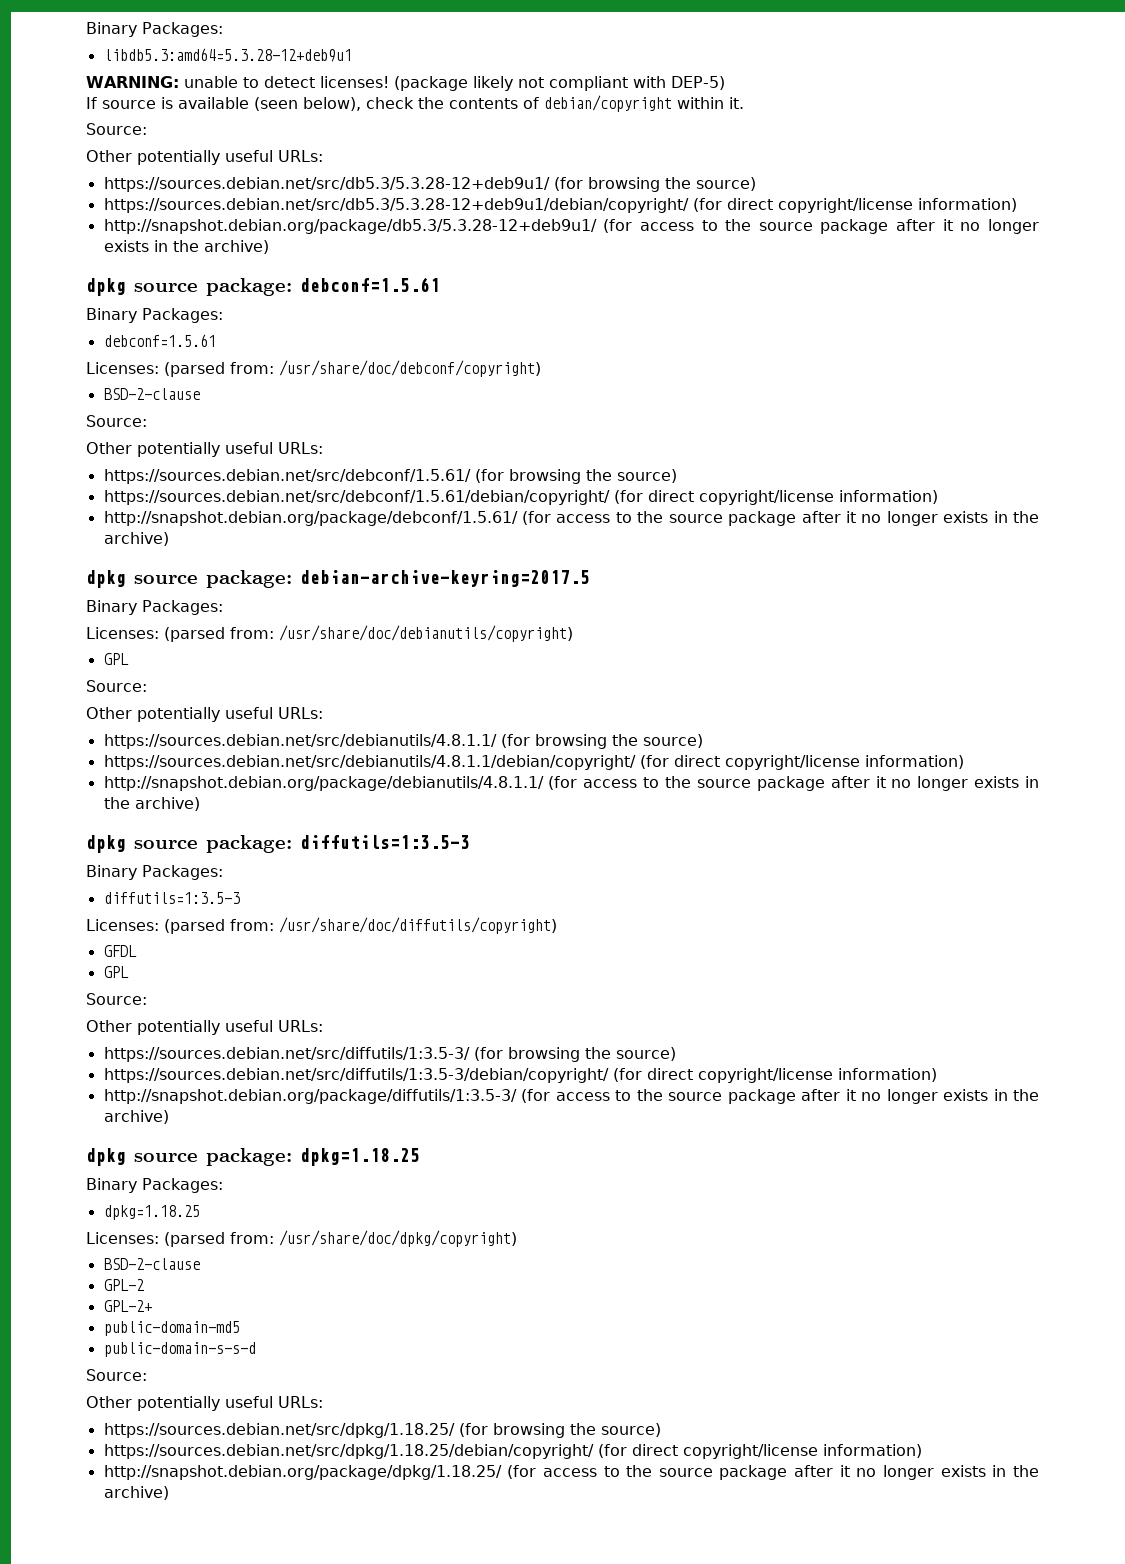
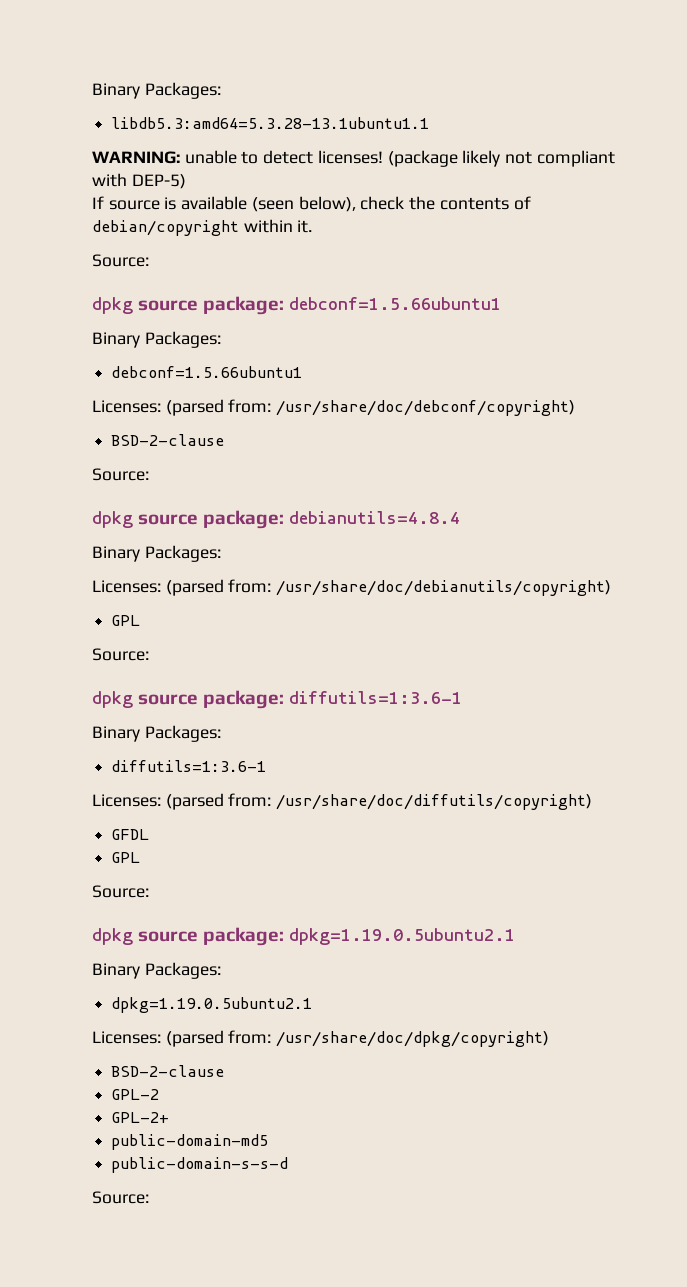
[86,22,223,37] [103,48,352,62] Binary Packages: // libdb5.3:amd64=5.3.28-12+deb9u1 -> [92,82,221,99] [111,117,430,129] Binary Packages: // libdb5.3:amd64=5.3.28-13.1ubuntu1.1
[86,150,323,165] [103,177,756,192] [103,198,1017,213] [103,219,1039,234] [103,240,269,254] [86,277,440,296] [86,308,223,323] [103,334,216,347] // Other potentially useful URLs: // https://sources.debian.net/src/db5.3/5.3.28-12+deb9u1/ (for browsing the source) // https://sources.debian.net/src/db5.3/5.3.28-12+deb9u1/debian/copyright/ (for direct copyright/license information) // http://snapshot.debian.org/package/db5.3/5.3.28-12+deb9u1/ (for access to the source package after it no longer exists in the archive) // dpkg source package: debconf=1.5.61 // Binary Packages: // debconf=1.5.61 -> [92,296,502,315] [92,331,221,348] [111,366,303,378] // dpkg source package: debconf=1.5.66ubuntu1 // Binary Packages: // debconf=1.5.66ubuntu1
[86,442,323,457] [103,469,677,484] [103,490,938,505] [103,511,1039,526] [103,532,169,546] [86,570,590,588] // Other potentially useful URLs: // https://sources.debian.net/src/debconf/1.5.61/ (for browsing the source) // https://sources.debian.net/src/debconf/1.5.61/debian/copyright/ (for direct copyright/license information) // http://snapshot.debian.org/package/debconf/1.5.61/ (for access to the source package after it no longer exists in the archive) // dpkg source package: debian-archive-keyring=2017.5 -> [92,510,461,529] // dpkg source package: debianutils=4.8.4
[86,707,323,722] [103,734,703,749] [103,755,964,770] [103,776,1039,791] [103,797,200,811] [86,835,470,853] [86,865,223,880] [103,892,240,904] // Other potentially useful URLs: // https://sources.debian.net/src/debianutils/4.8.1.1/ (for browsing the source) // https://sources.debian.net/src/debianutils/4.8.1.1/debian/copyright/ (for direct copyright/license information) // http://snapshot.debian.org/package/debianutils/4.8.1.1/ (for access to the source package after it no longer exists in the archive) // dpkg source package: diffutils=1:3.5-3 // Binary Packages: // diffutils=1:3.5-3 -> [92,690,463,709] [92,725,221,742] [111,760,267,772] // dpkg source package: diffutils=1:3.6-1 // Binary Packages: // diffutils=1:3.6-1
[86,1020,323,1035] [103,1047,676,1062] [103,1068,937,1083] [103,1089,1039,1104] [103,1110,169,1124] [86,1148,420,1166] [86,1178,223,1193] [103,1205,200,1220] // Other potentially useful URLs: // https://sources.debian.net/src/diffutils/1:3.5-3/ (for browsing the source) // https://sources.debian.net/src/diffutils/1:3.5-3/debian/copyright/ (for direct copyright/license information) // http://snapshot.debian.org/package/diffutils/1:3.5-3/ (for access to the source package after it no longer exists in the archive) // dpkg source package: dpkg=1.18.25 // Binary Packages: // dpkg=1.18.25 -> [92,927,516,946] [92,962,221,979] [111,997,313,1013] // dpkg source package: dpkg=1.19.0.5ubuntu2.1 // Binary Packages: // dpkg=1.19.0.5ubuntu2.1
[86,1396,323,1411] [103,1423,661,1438] [103,1444,922,1459] [103,1465,1040,1480] [103,1486,169,1500] // Other potentially useful URLs: // https://sources.debian.net/src/dpkg/1.18.25/ (for browsing the source) // https://sources.debian.net/src/dpkg/1.18.25/debian/copyright/ (for direct copyright/license information) // http://snapshot.debian.org/package/dpkg/1.18.25/ (for access to the source package after it no longer exists in the archive) -> (149, 1197) none

